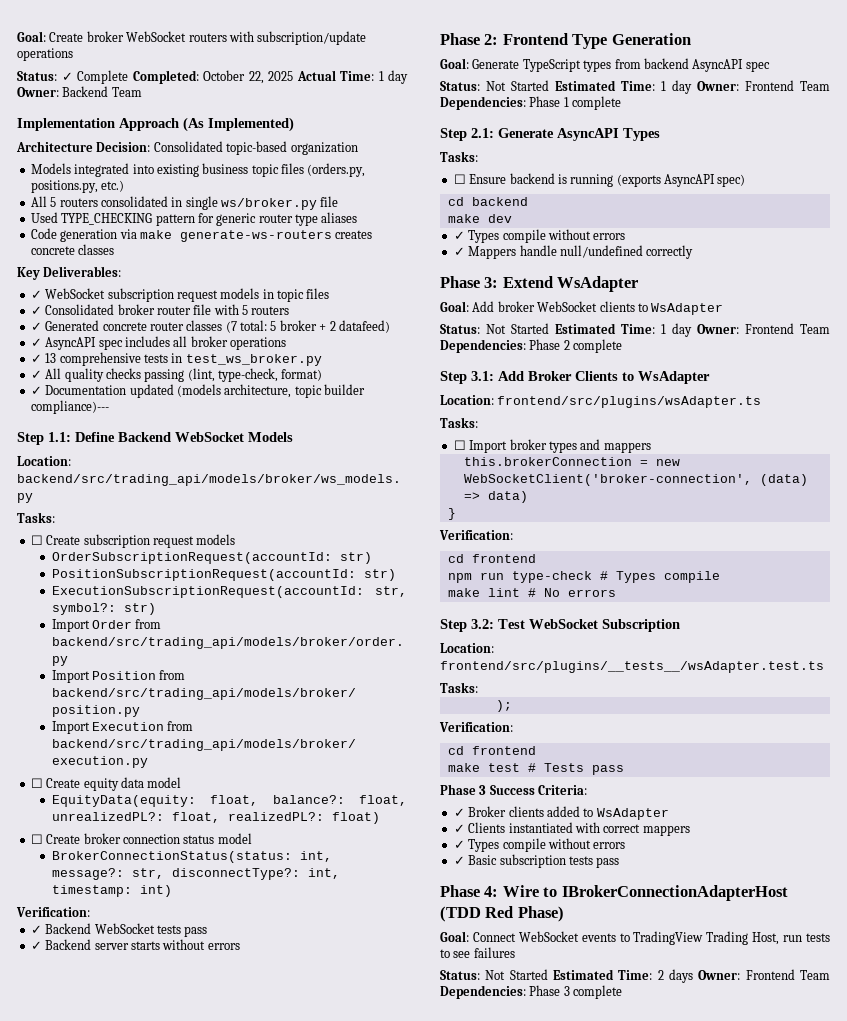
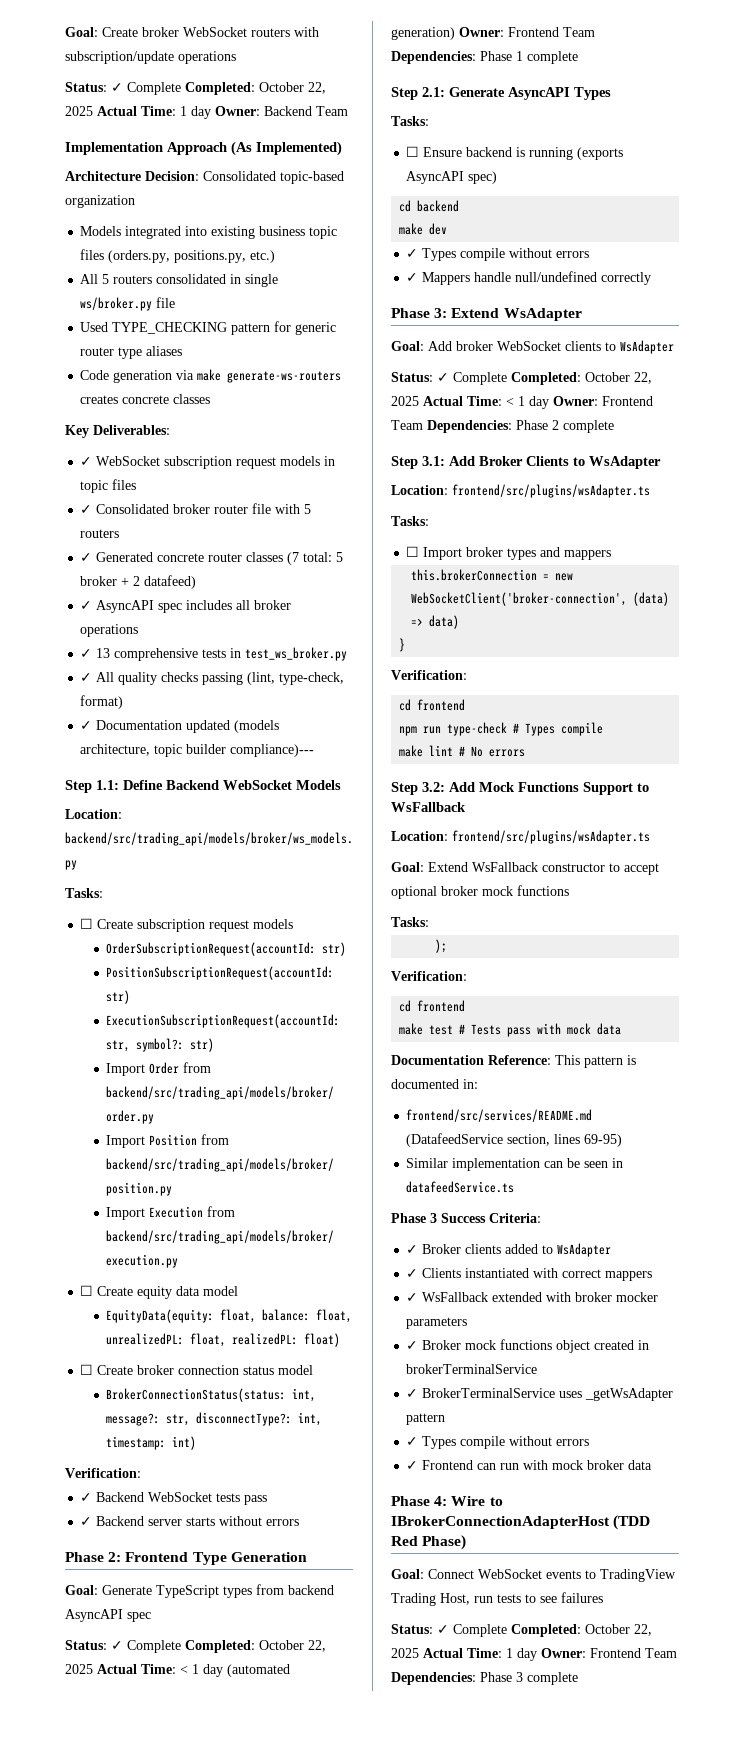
[272,795,407,806] [51,812,324,823] balance?: float, unrealizedPL?: float, realizedPL?: -> [262,1309,353,1323] [106,1333,299,1347] balance: float, unrealizedPL: float, realizedPL:
[486,80,692,94] Not Started Estimated Time: 1 day -> [111,1640,326,1653] [65,1664,290,1677] [391,27,455,40] ✓ Complete Completed: October 22, 2025 Actual Time: < 1 day (automated generation)
[486,323,655,334] Not Started Estimated Time: -> [437,372,652,385] [391,396,514,406] ✓ Complete Completed: October 22, 2025 Actual Time: <
[498,619,680,632] [440,643,494,653] [440,661,824,673] Test WebSocket Subscription // Location: frontend/src/plugins/__tests__/wsAdapter.test.ts -> [449,782,649,795] [391,802,466,812] [391,830,650,844] [391,862,659,875] [391,885,569,899] Add Mock Functions Support to WsFallback // Location: frontend/src/plugins/wsAdapter.ts // Goal: Extend WsFallback constructor to accept optional broker mock functions
(624, 770) none -> [537,1023,622,1035] [391,1055,636,1068] [391,1079,478,1089] [406,1109,593,1122] [406,1133,623,1147] [406,1158,624,1171] [406,1181,515,1193] with mock data // Documentation Reference: This pattern is documented in: // frontend/src/services/README.md (DatafeedService section, lines 69-95) // Similar implementation can be seen in datafeedService.ts
[453,838,626,852] [453,854,620,868] // ✓ Types compile without errors // ✓ Basic subscription tests pass -> [406,1292,659,1302] [406,1317,468,1329] [406,1339,650,1353] [406,1364,538,1374] [406,1388,674,1401] [406,1413,446,1425] [406,1436,590,1449] [406,1460,653,1470] // ✓ WsFallback extended with broker mocker parameters // ✓ Broker mock functions object created in brokerTerminalService // ✓ BrokerTerminalService uses _getWsAdapter pattern // ✓ Types compile without errors // ✓ Frontend can run with mock broker data
[485,969,693,983] Not Started Estimated Time: 2 days -> [437,1624,652,1637] [391,1648,537,1661] ✓ Complete Completed: October 22, 2025 Actual Time: 1 day

